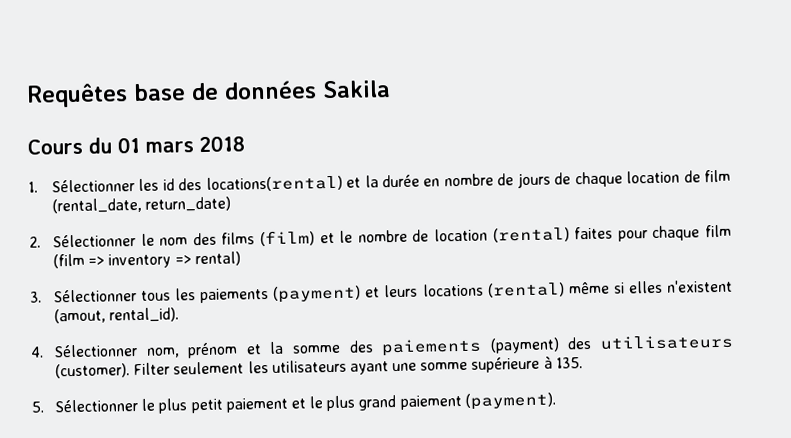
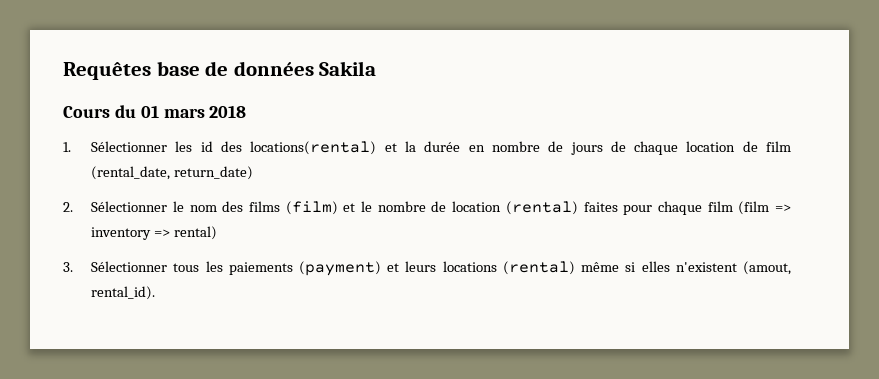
[30,334,734,359] [54,355,583,379] [31,392,556,414] // 4. Sélectionner nom, prénom et la somme des paiements (payment) des utilisateurs (customer). Filter seulement les utilisateurs ayant une somme supérieure à 135. // 5. Sélectionner le plus petit paiement et le plus grand paiement (payment). -> (156, 293) none

